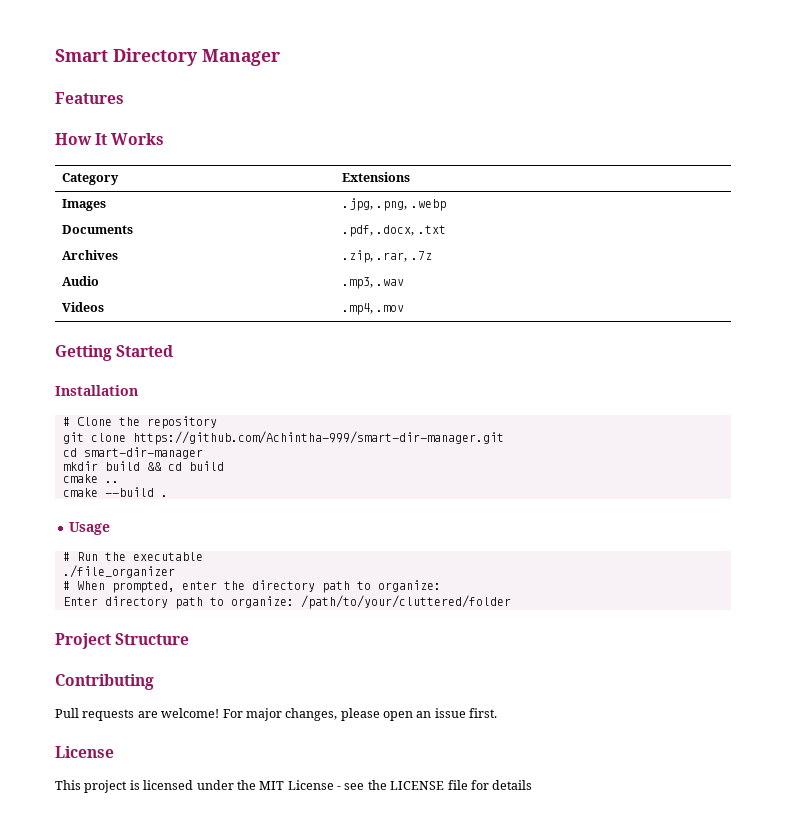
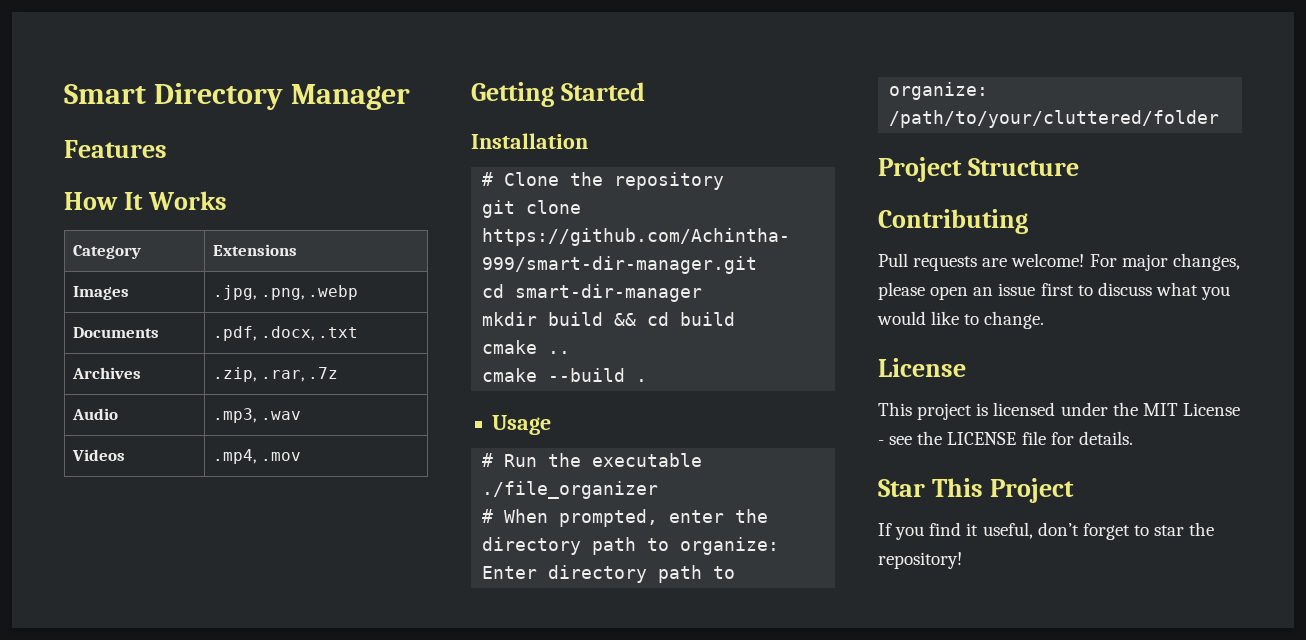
[469,708,498,718] first. -> [1040,282,1231,300] [877,311,1045,329] first to discuss what you would like to change.
[492,780,533,790] details -> [1078,431,1133,445] [878,478,1074,503] [878,522,1215,540] [878,552,962,569] details. // Star This Project // If you find it useful, don’t forget to star the repository!

